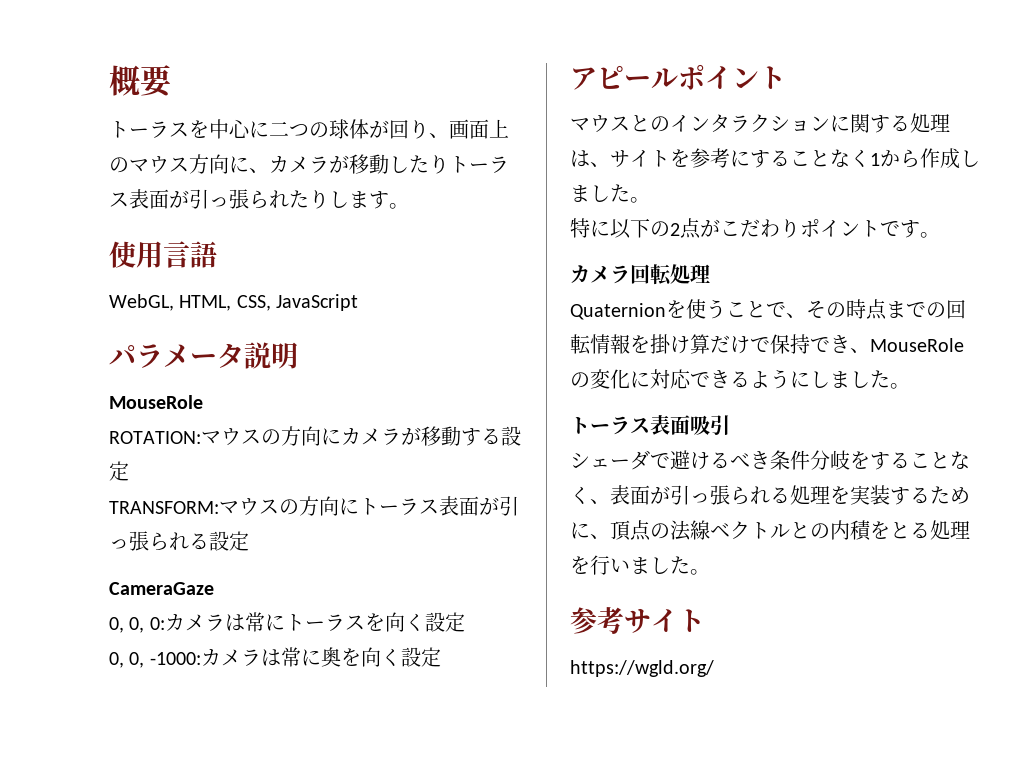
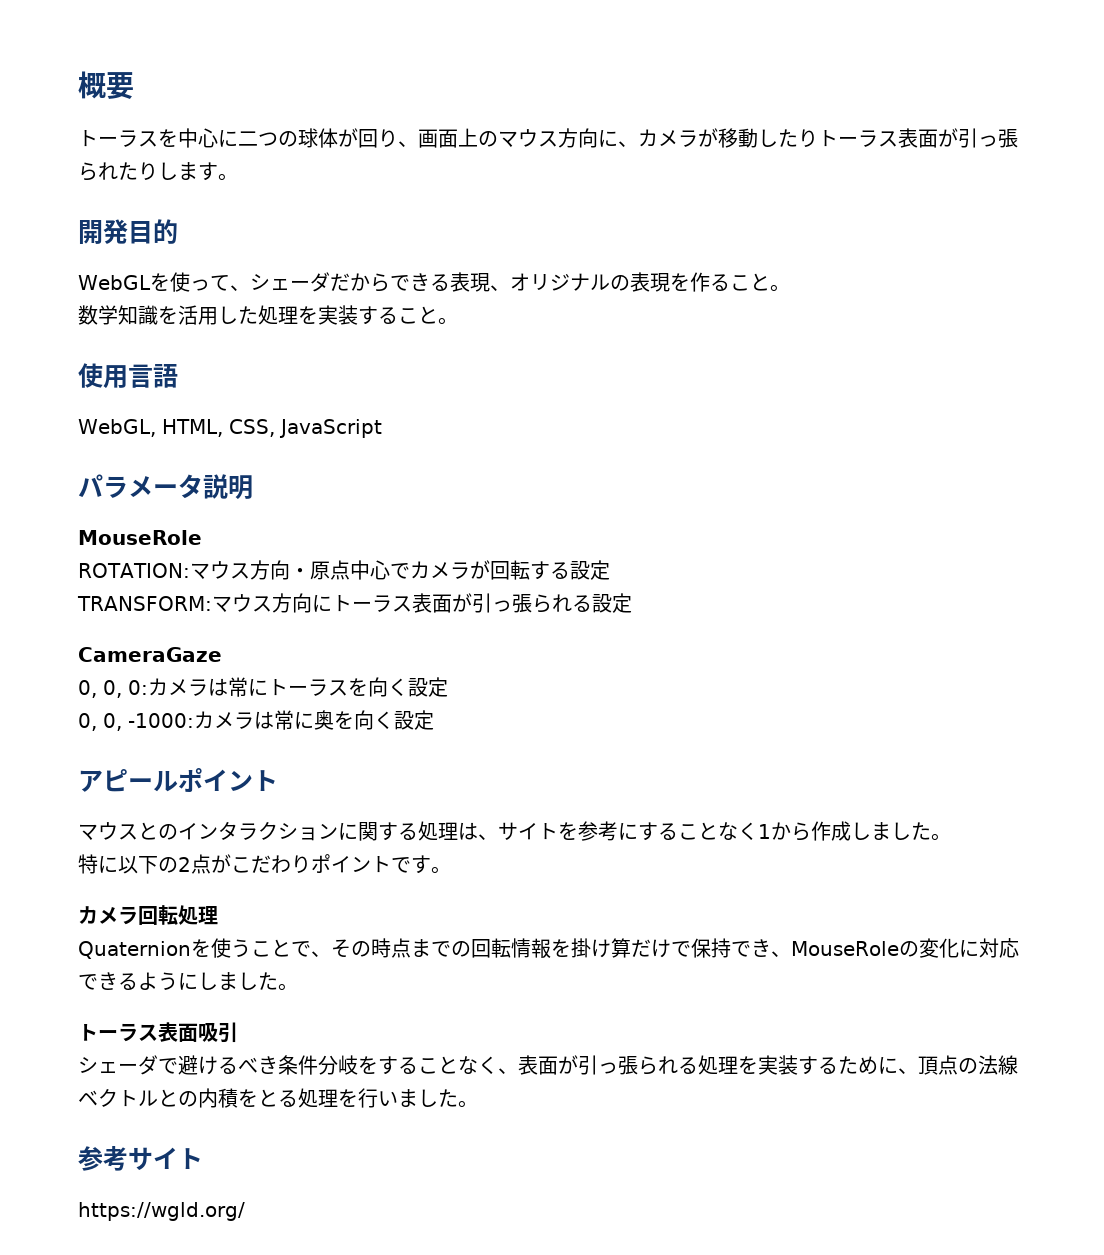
(409, 206) none -> [78,219,178,244] [78,272,790,292] [78,305,458,325] // 開発目的 // WebGLを使って、シェーダだからできる表現、オリジナルの表現を作ること。 // 数学知識を活用した処理を実装すること。
[261,426,461,446] の方向にカメラが移動 -> [249,560,530,580] 方向・原点中心でカメラが回転
[279,499,299,515] の -> (272, 604) none

